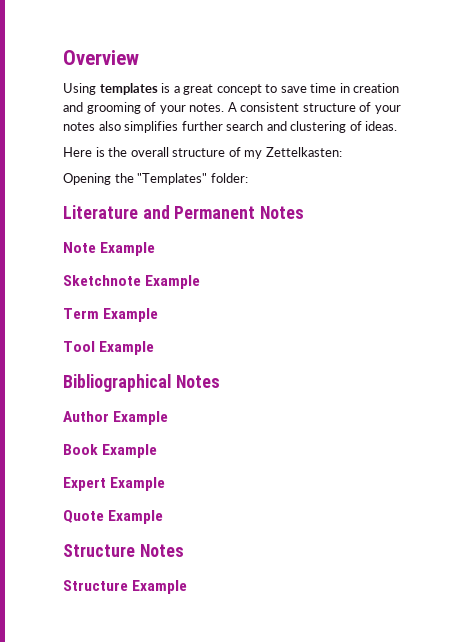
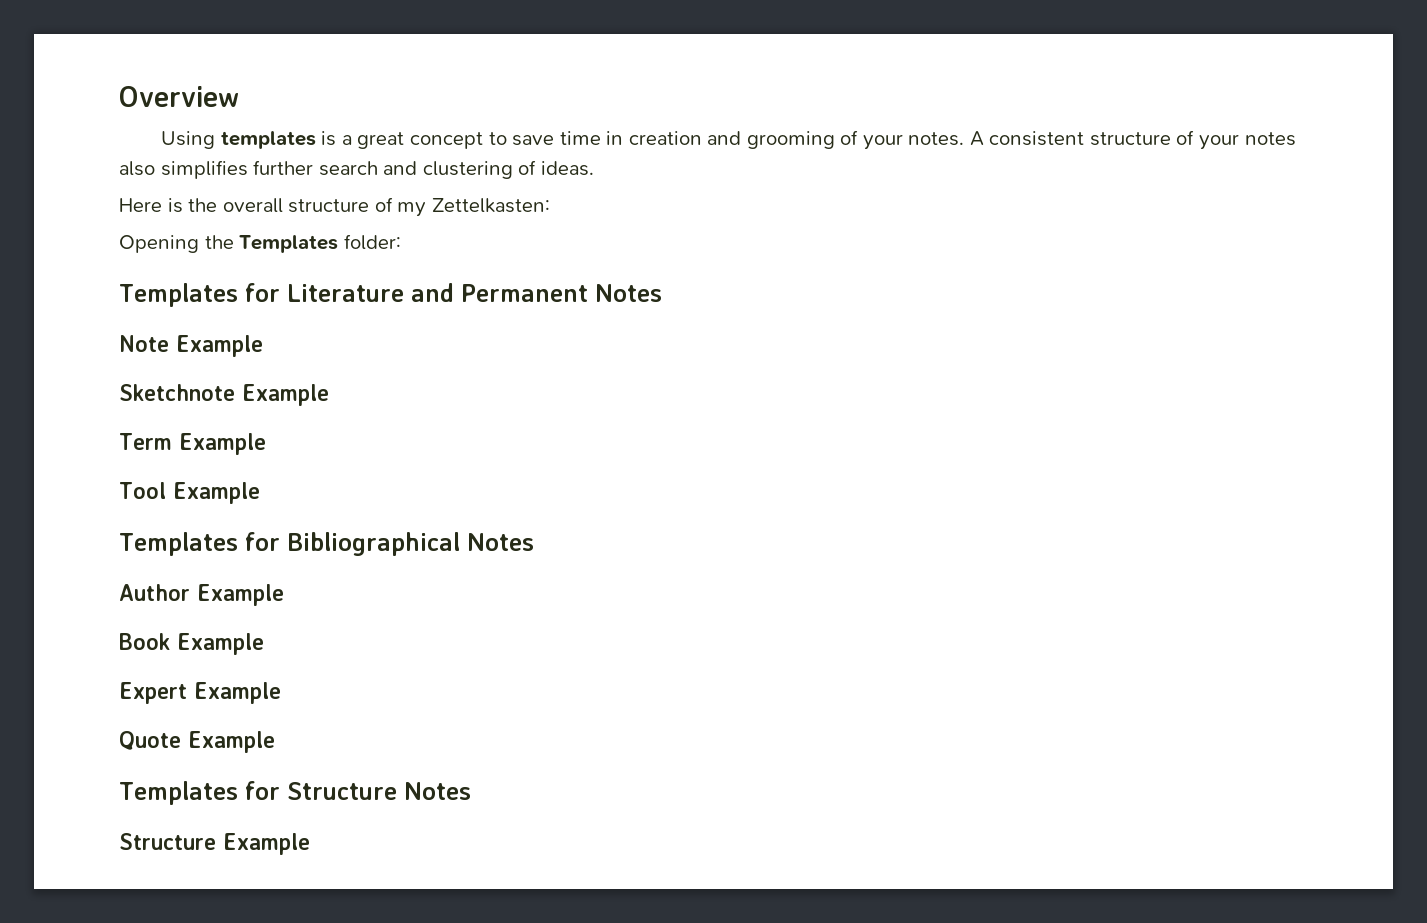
[137,173,208,185] "Templates" -> [239,235,339,253] Templates
(248, 178) none -> [119,283,280,307] Templates for
(155, 348) none -> [119,532,280,556] Templates for
(164, 517) none -> [119,781,280,805] Templates for

